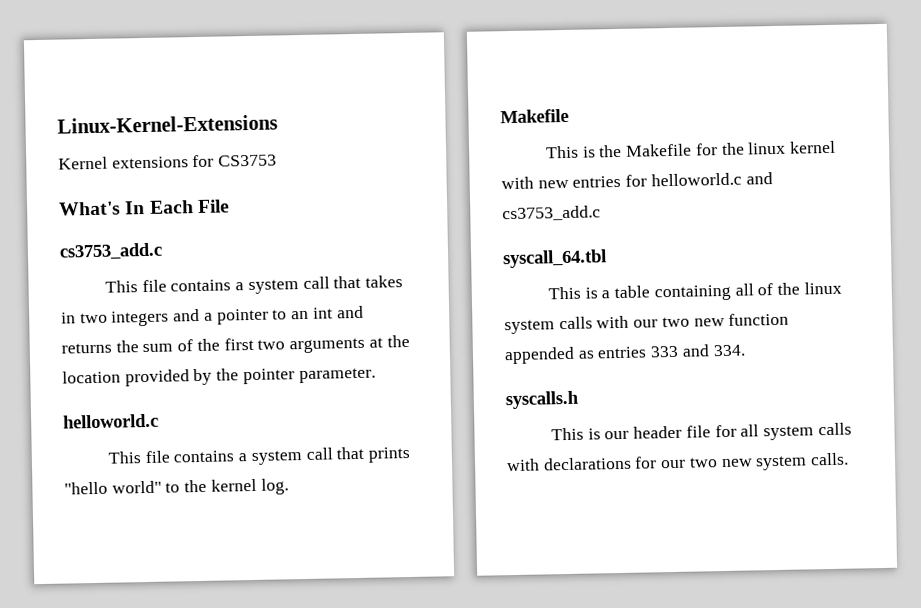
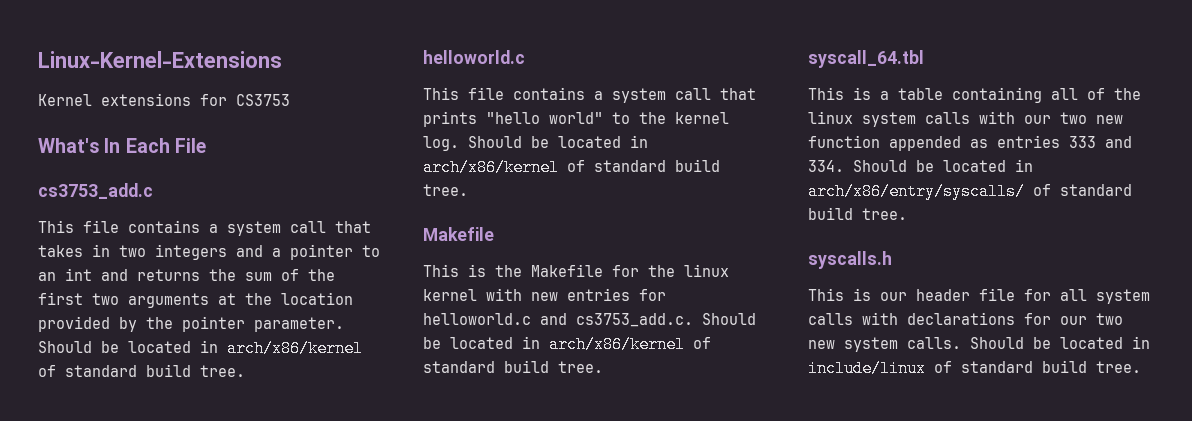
(376, 375) none -> [38,340,363,357] [38,364,245,377] Should be located in arch/x86/kernel of standard build tree.
(289, 486) none -> [468,135,648,148] [423,159,720,176] [423,184,468,196] Should be located in arch/x86/kernel of standard build tree.
[502,205,601,222] cs3753_add.c -> [576,313,756,327] [423,336,711,353] [423,360,603,373] cs3753_add.c. Should be located in arch/x86/kernel of standard build tree.
(746, 350) none -> [853,159,1033,172] [808,183,1132,200] [808,207,907,220] Should be located in arch/x86/entry/syscalls/ of standard build tree.
(850, 459) none -> [970,336,1150,349] [808,360,1141,377] Should be located in include/linux of standard build tree.

